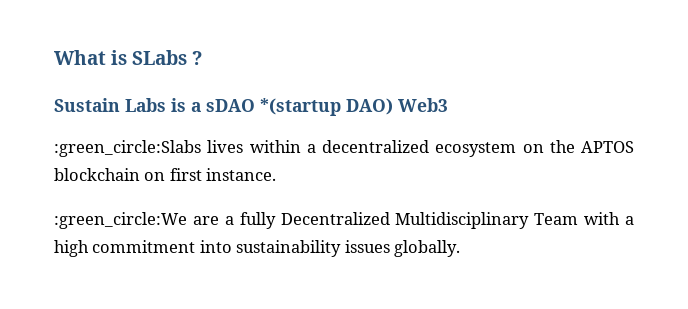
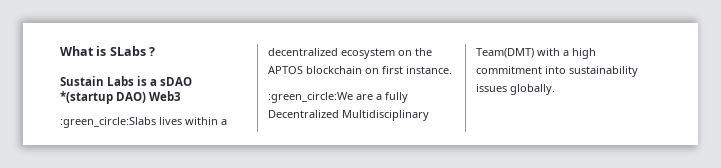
[534,213,579,225] Team -> [476,48,534,58] Team(DMT)

